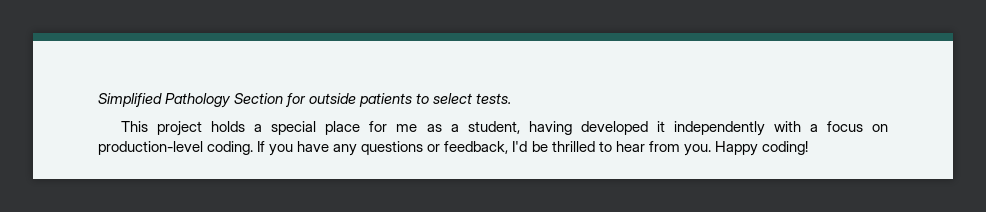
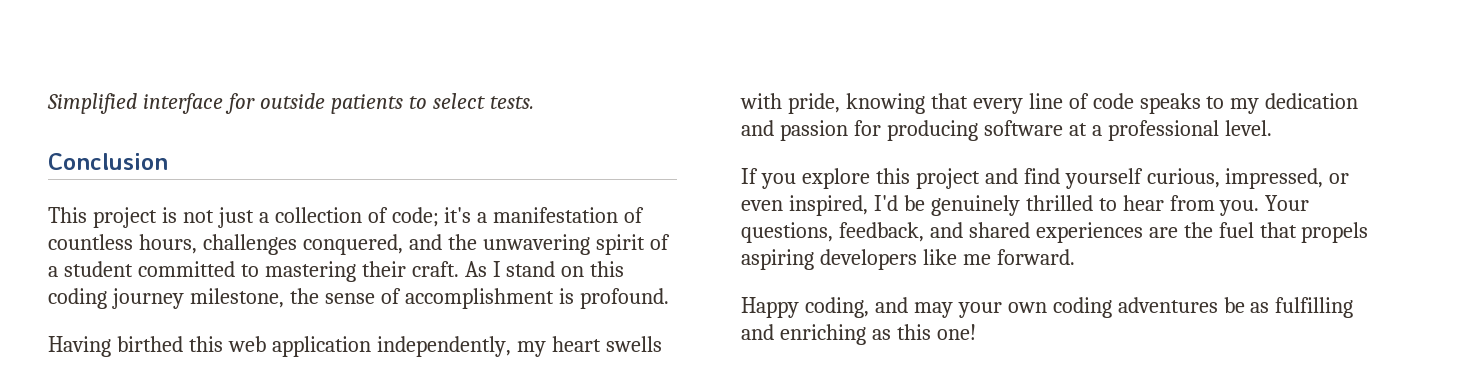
[165,93,284,108] Pathology Section -> [142,93,223,114] interface
(512, 98) none -> [48,153,168,170] // Conclusion
[211,121,888,136] [98,141,509,156] holds a special place for me as a student, having developed it independently with a focus on production-level coding. If you have any questions or feedback, -> [161,207,645,228] [48,234,670,255] [48,261,625,282] [48,288,669,309] [48,336,662,357] [740,93,1359,114] [741,120,1272,141] [741,168,1350,189] [741,195,868,216] is not just a collection of code; it's a manifestation of countless hours, challenges conquered, and the unwavering spirit of a student committed to mastering their craft. As I stand on this coding journey milestone, the sense of accomplishment is profound. // Having birthed this web application independently, my heart swells with pride, knowing that every line of code speaks to my dedication and passion for producing software at a professional level. // If you explore this project and find yourself curious, impressed, or even inspired,
(548, 146) none -> [930,195,1020,216] genuinely
[714,141,808,156] Happy coding! -> [1265,195,1310,211] [741,222,1369,243] [741,249,1075,270] [741,297,1354,318] [741,324,976,345] Your questions, feedback, and shared experiences are the fuel that propels aspiring developers like me forward. // Happy coding, and may your own coding adventures be as fulfilling and enriching as this one!

